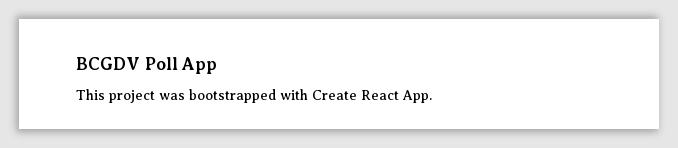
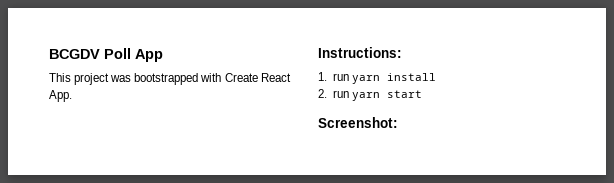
(432, 96) none -> [318,47,402,58] [318,72,436,84] [318,89,422,101] [318,117,398,128] // Instructions: // 1. run yarn install // 2. run yarn start // Screenshot:

